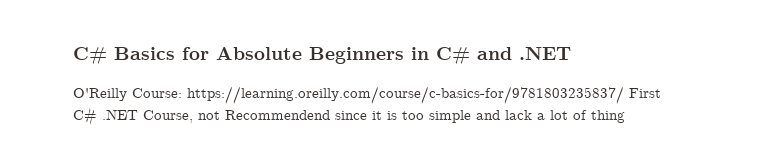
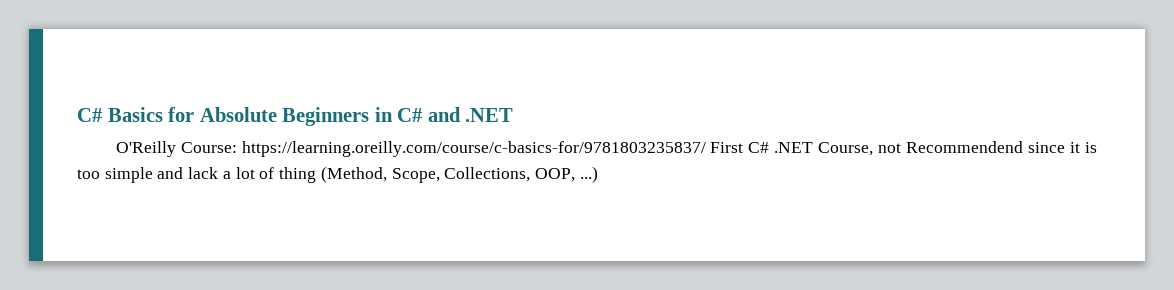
(625, 116) none -> [320,166,598,183] (Method, Scope, Collections, OOP, ...)

